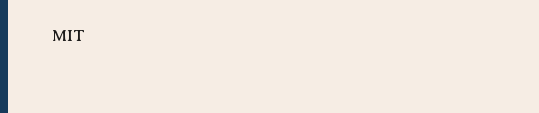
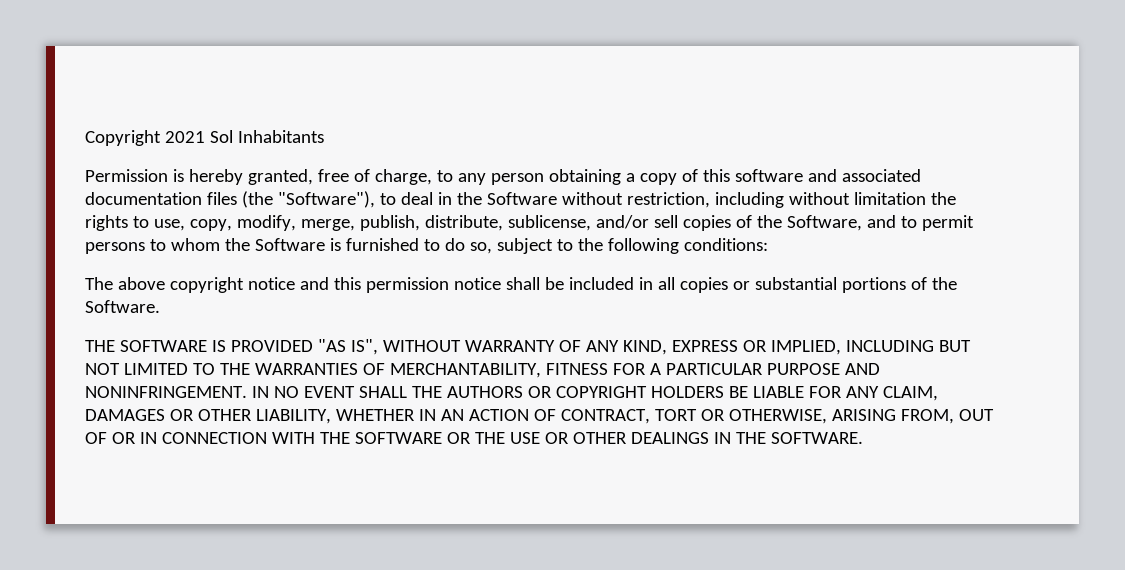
[52,30,85,41] MIT -> [85,130,324,146] [85,169,921,185] [85,191,956,208] [85,215,974,231] [85,238,768,254] [85,277,957,293] [85,300,160,313] [85,339,971,355] [85,363,880,378] [85,386,938,401] [85,409,994,424] [85,432,863,444] Copyright 2021 Sol Inhabitants // Permission is hereby granted, free of charge, to any person obtaining a copy of this software and associated documentation files (the "Software"), to deal in the Software without restriction, including without limitation the rights to use, copy, modify, merge, publish, distribute, sublicense, and/or sell copies of the Software, and to permit persons to whom the Software is furnished to do so, subject to the following conditions: // The above copyright notice and this permission notice shall be included in all copies or substantial portions of the Software. // THE SOFTWARE IS PROVIDED "AS IS", WITHOUT WARRANTY OF ANY KIND, EXPRESS OR IMPLIED, INCLUDING BUT NOT LIMITED TO THE WARRANTIES OF MERCHANTABILITY, FITNESS FOR A PARTICULAR PURPOSE AND NONINFRINGEMENT. IN NO EVENT SHALL THE AUTHORS OR COPYRIGHT HOLDERS BE LIABLE FOR ANY CLAIM, DAMAGES OR OTHER LIABILITY, WHETHER IN AN ACTION OF CONTRACT, TORT OR OTHERWISE, ARISING FROM, OUT OF OR IN CONNECTION WITH THE SOFTWARE OR THE USE OR OTHER DEALINGS IN THE SOFTWARE.

